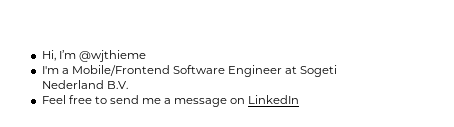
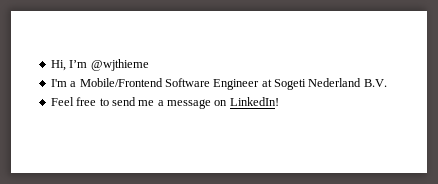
[248,95,300,104] LinkedIn -> [229,97,279,106] LinkedIn!

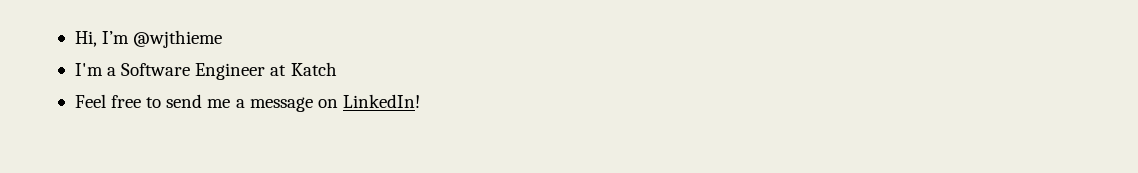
[79,78,163,87] Mobile/Frontend -> (117, 71) none
[274,78,387,90] Sogeti Nederland B.V. -> [290,62,337,76] Katch

